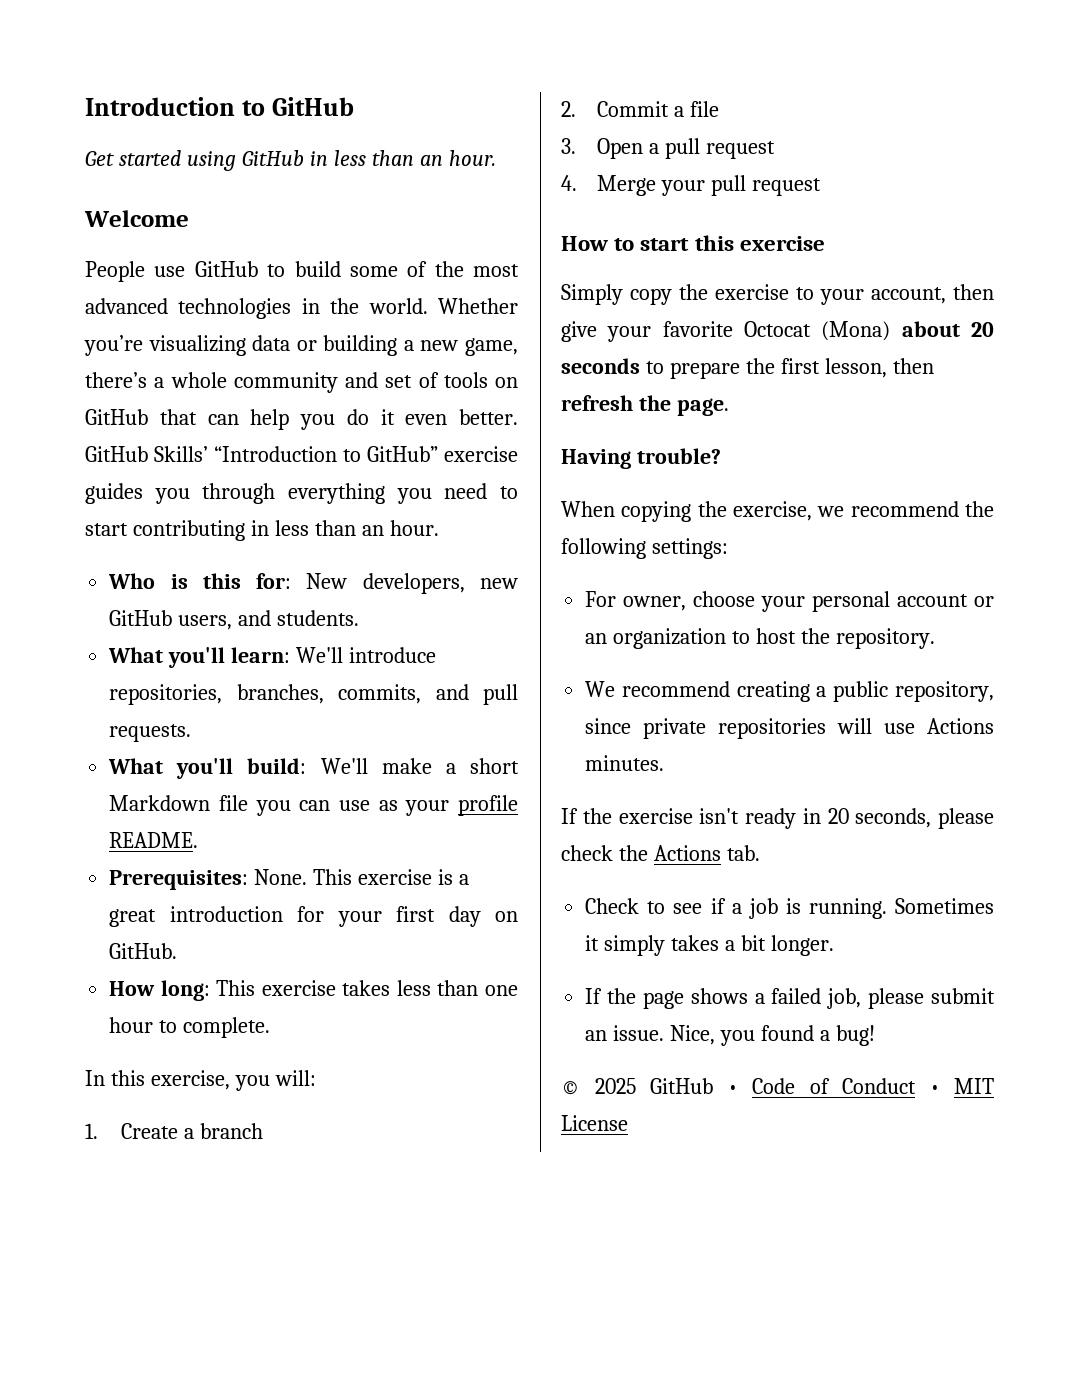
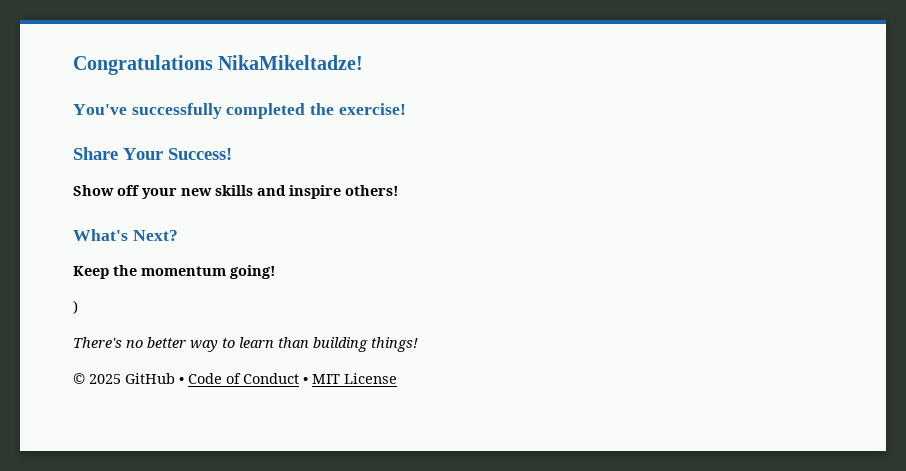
[85,97,354,116] [85,150,496,171] [84,210,189,227] [85,261,519,282] [85,298,518,319] [84,335,518,356] [85,372,518,393] [85,409,518,430] [85,446,518,462] [85,483,518,504] [85,520,439,541] [108,573,518,594] [109,610,360,630] [108,647,436,668] [109,684,518,705] [109,724,192,742] [108,758,519,779] [109,795,519,816] [109,832,199,848] [109,869,469,890] [109,906,519,927] [109,943,178,959] [109,980,518,1001] [109,1017,271,1038] [85,1070,316,1091] [85,1123,264,1139] [561,101,720,117] [561,138,775,159] [561,175,821,196] [561,235,825,251] [561,284,994,305] [561,321,994,342] [561,358,934,379] [561,395,729,416] [561,448,721,469] [561,501,994,522] [561,538,728,559] [585,591,995,612] [585,628,935,649] [585,681,994,702] [585,718,994,739] [585,755,665,771] [561,808,994,829] [561,845,760,861] [585,898,994,919] [585,935,834,956] [585,988,996,1009] [585,1025,875,1046] Introduction to GitHub // Get started using GitHub in less than an hour. // Welcome // People use GitHub to build some of the most advanced technologies in the world. Whether you’re visualizing data or building a new game, there’s a whole community and set of tools on GitHub that can help you do it even better. GitHub Skills’ “Introduction to GitHub” exercise guides you through everything you need to start contributing in less than an hour. // Who is this for: New developers, new GitHub users, and students. // What you'll learn: We'll introduce repositories, branches, commits, and pull requests. // What you'll build: We'll make a short Markdown file you can use as your profile README. // Prerequisites: None. This exercise is a great introduction for your first day on GitHub. // How long: This exercise takes less than one hour to complete. // In this exercise, you will: // 1. Create a branch // 2. Commit a file // 3. Open a pull request // 4. Merge your pull request // How to start this exercise // Simply copy the exercise to your account, then give your favorite Octocat (Mona) about 20 seconds to prepare the first lesson, then refresh the page. // Having trouble? // When copying the exercise, we recommend the following settings: // For owner, choose your personal account or an organization to host the repository. // We recommend creating a public repository, since private repositories will use Actions minutes. // If the exercise isn't ready in 20 seconds, please check the Actions tab. // Check to see if a job is running. Sometimes it simply takes a bit longer. // If the page shows a failed job, please submit an issue. Nice, you found a bug! -> [73,55,364,75] [73,103,406,119] [73,147,232,160] [73,185,399,199] [73,229,178,241] [73,265,276,279] [73,300,78,314] [73,337,418,352] Congratulations NikaMikeltadze! // You've successfully completed the exercise! // Share Your Success! // Show off your new skills and inspire others! // What's Next? // Keep the momentum going! // ) // There's no better way to learn than building things!

